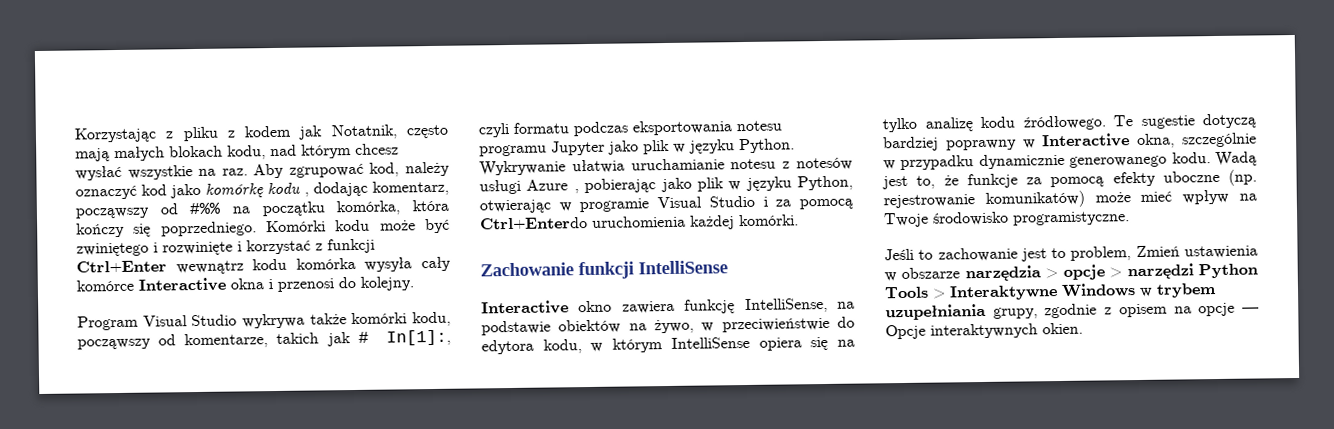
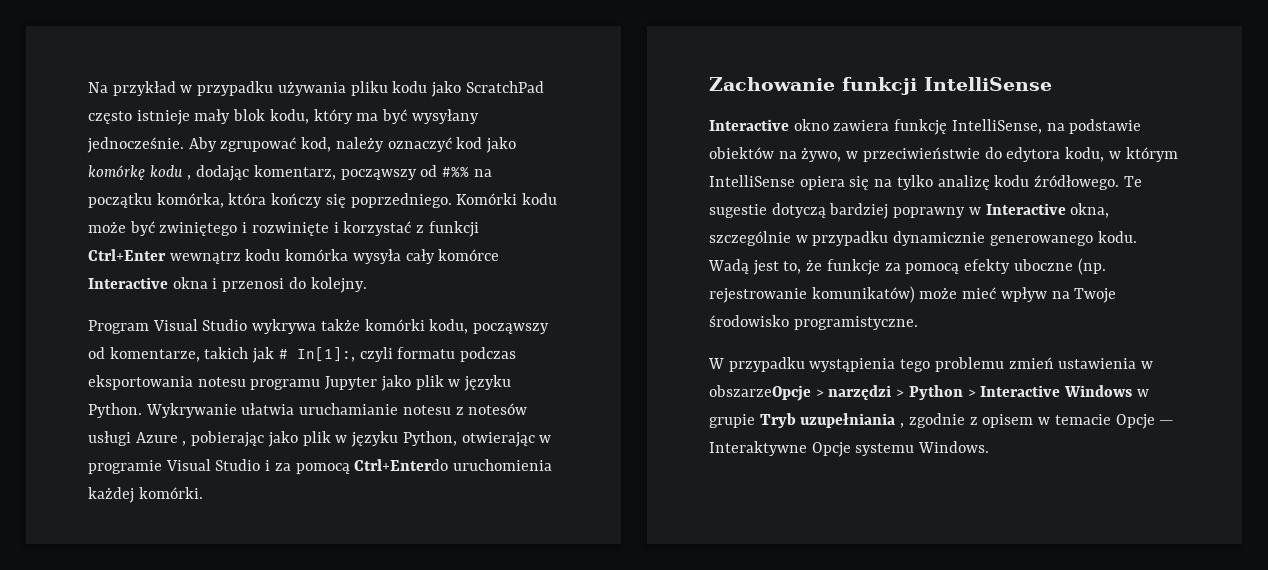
[74,124,449,143] [75,143,399,162] [75,165,248,181] Korzystając z pliku z kodem jak Notatnik, często mają małych blokach kodu, nad którym chcesz wysłać wszystkie na raz. -> [88,81,544,97] [88,109,479,125] [87,137,184,153] Na przykład w przypadku używania pliku kodu jako ScratchPad często istnieje mały blok kodu, który ma być wysyłany jednocześnie.
[884,245,1258,262] [884,263,1258,282] [884,283,1216,301] [885,302,1259,321] [885,322,1083,340] Jeśli to zachowanie jest to problem, Zmień ustawienia w obszarze narzędzia > opcje > narzędzi Python Tools > Interaktywne Windows w trybem uzupełniania grupy, zgodnie z opisem na opcje — Opcje interaktywnych okien. -> [708,357,1154,372] [709,385,1149,401] [709,413,1175,429] [709,441,990,457] W przypadku wystąpienia tego problemu zmień ustawienia w obszarzeOpcje > narzędzi > Python > Interactive Windows w grupie Tryb uzupełniania , zgodnie z opisem w temacie Opcje — Interaktywne Opcje systemu Windows.

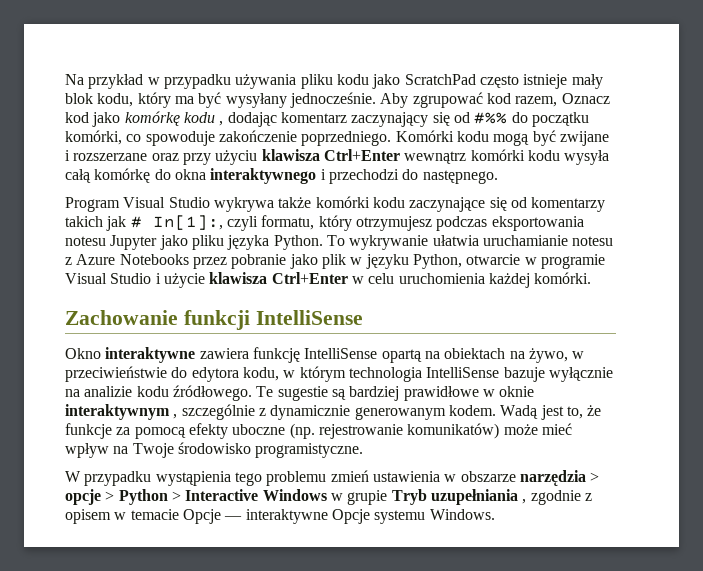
[301,137,452,152] kod, należy oznaczyć -> [486,93,610,107] kod razem, Oznacz
[253,165,492,180] [88,193,558,208] [88,221,479,237] [88,249,500,264] [88,277,367,293] komentarz, począwszy od #%% na początku komórka, która kończy się poprzedniego. Komórki kodu może być zwiniętego i rozwinięte i korzystać z funkcji Ctrl+Enter wewnątrz kodu komórka wysyła cały komórce Interactive okna i przenosi do kolejny. -> [280,112,589,127] [65,130,609,146] [65,149,610,165] [65,168,498,184] komentarz zaczynający się od #%% do początku komórki, co spowoduje zakończenie poprzedniego. Komórki kodu mogą być zwijane i rozszerzane oraz przy użyciu klawisza Ctrl+Enter wewnątrz komórki kodu wysyła całą komórkę do okna interaktywnego i przechodzi do następnego.
[429,319,550,334] [88,347,200,362] kodu, począwszy od komentarze, -> [372,197,606,212] kodu zaczynające się od komentarzy
[397,347,456,359] formatu -> [261,215,432,231] formatu, który otrzymujesz
[250,379,321,390] programu -> (106, 241) none
[415,375,512,391] [88,403,528,418] [88,431,265,447] plik w języku Python. Wykrywanie ułatwia uruchamianie notesu z notesów usługi Azure , pobierając -> [191,235,614,250] [65,254,287,269] pliku języka Python. To wykrywanie ułatwia uruchamianie notesu z Azure Notebooks przez pobranie
[461,432,535,447] otwierając -> [466,254,521,265] otwarcie
[274,459,449,474] za pomocą Ctrl+Enterdo -> [163,272,395,288] użycie klawisza Ctrl+Enter w celu
[709,119,1142,135] [709,147,774,159] Interactive okno zawiera funkcję IntelliSense, na podstawie obiektów -> [65,347,506,363] Okno interaktywne zawiera funkcję IntelliSense opartą na obiektach
[709,175,1142,190] [709,203,1110,219] [709,231,1137,246] IntelliSense opiera się na tylko analizę kodu źródłowego. Te sugestie dotyczą bardziej poprawny w Interactive okna, szczególnie w przypadku dynamicznie generowanego kodu. -> [348,367,613,382] [65,385,535,401] [65,404,496,420] technologia IntelliSense bazuje wyłącznie na analizie kodu źródłowego. Te sugestie są bardziej prawidłowe w oknie interaktywnym , szczególnie z dynamicznie generowanym kodem.
[709,385,892,401] obszarzeOpcje > narzędzi -> [460,470,600,486] [65,489,101,505] obszarze narzędzia > opcje
[709,441,807,456] Interaktywne -> [245,509,328,524] interaktywne

